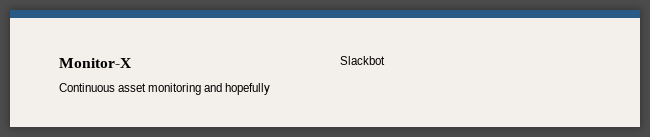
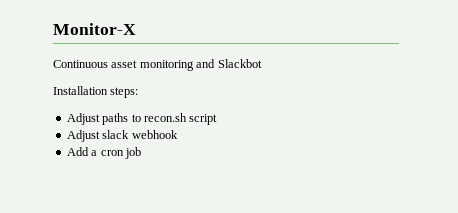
[225,83,271,95] hopefully -> (216, 63) none
(385, 60) none -> [53,86,139,98] [66,113,218,125] [66,130,178,142] [66,147,141,159] // Installation steps: // Adjust paths to recon.sh script // Adjust slack webhook // Add a cron job

